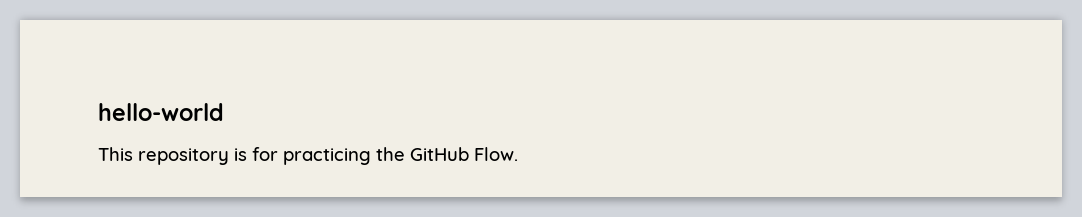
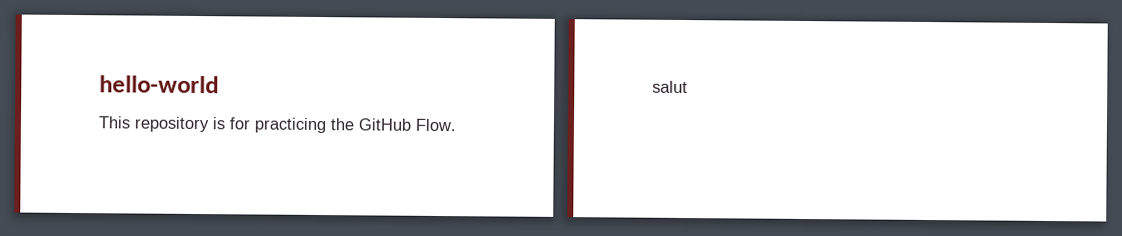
(518, 154) none -> [652,80,688,94] salut

